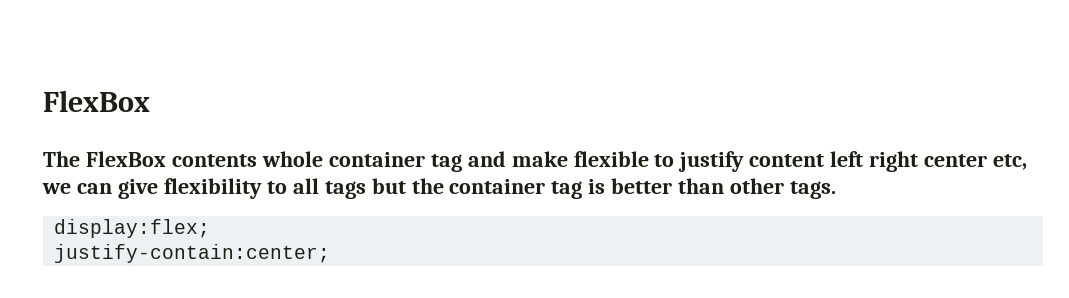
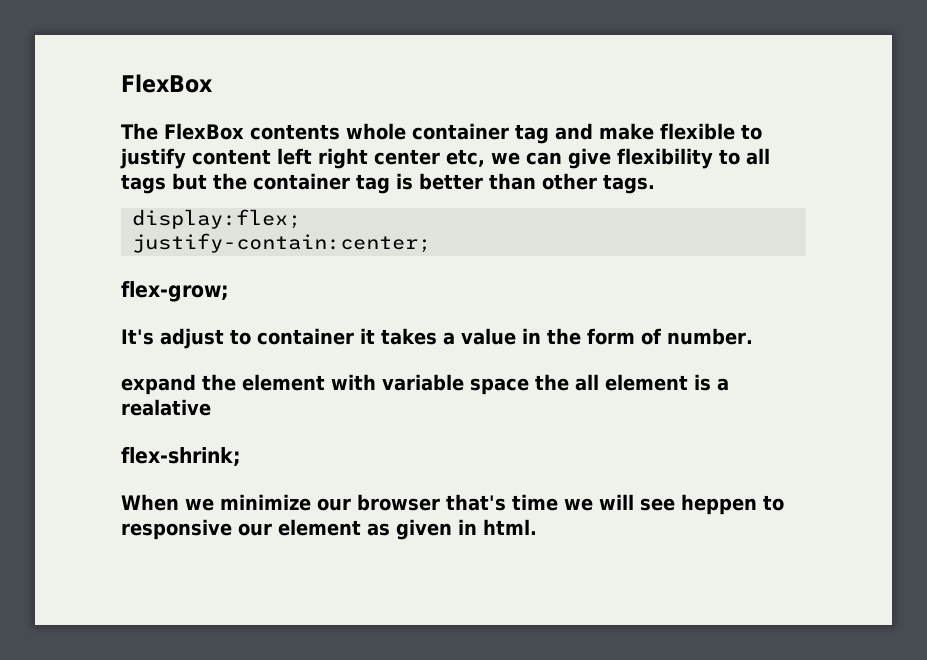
(331, 253) none -> [121,281,229,302] [121,328,753,349] [121,374,729,395] [121,399,211,416] [121,447,241,466] [121,494,784,515] [121,519,537,540] // flex-grow; // It's adjust to container it takes a value in the form of number. // expand the element with variable space the all element is a realative // flex-shrink; // When we minimize our browser that's time we will see heppen to responsive our element as given in html.

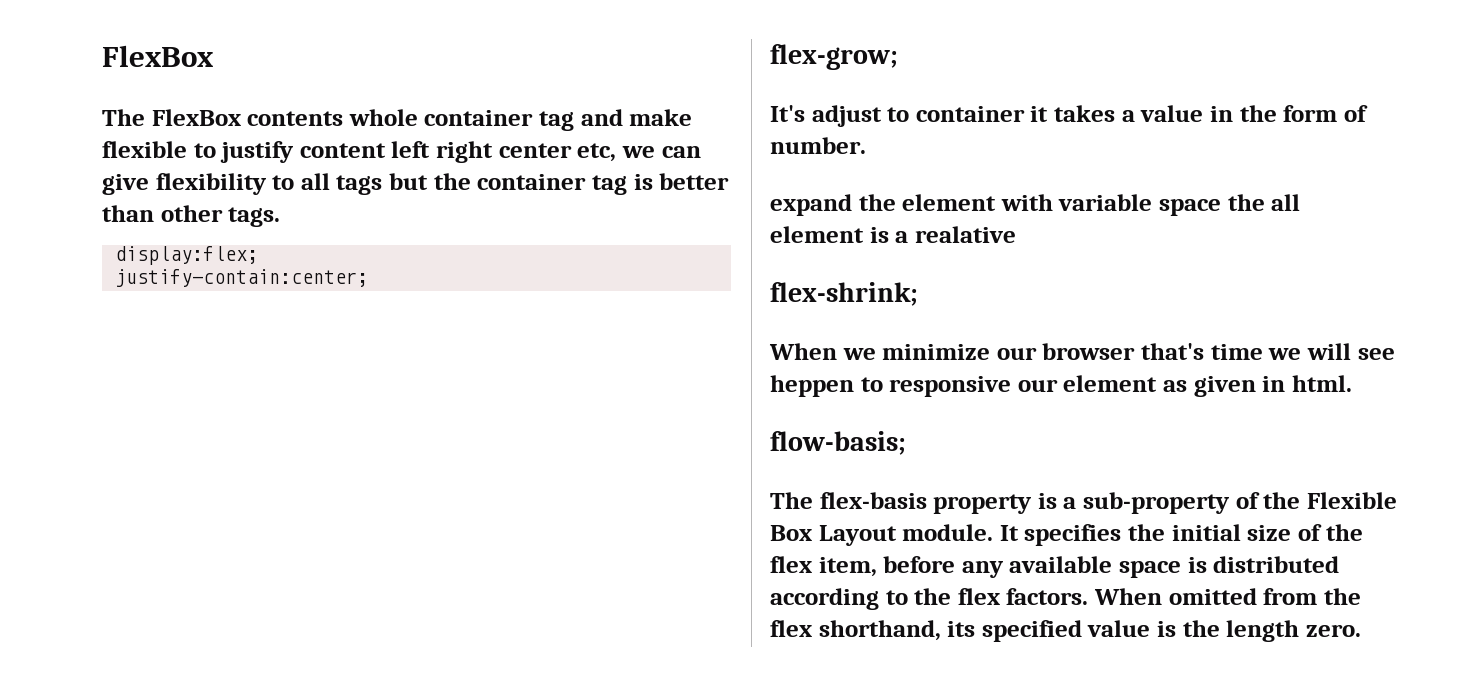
(537, 527) none -> [770,431,906,455] [770,492,1397,514] [770,524,1363,546] [770,556,1340,578] [770,588,1361,610] [770,620,1361,642] // flow-basis; // The flex-basis property is a sub-property of the Flexible Box Layout module. It specifies the initial size of the flex item, before any available space is distributed according to the flex factors. When omitted from the flex shorthand, its specified value is the length zero.

